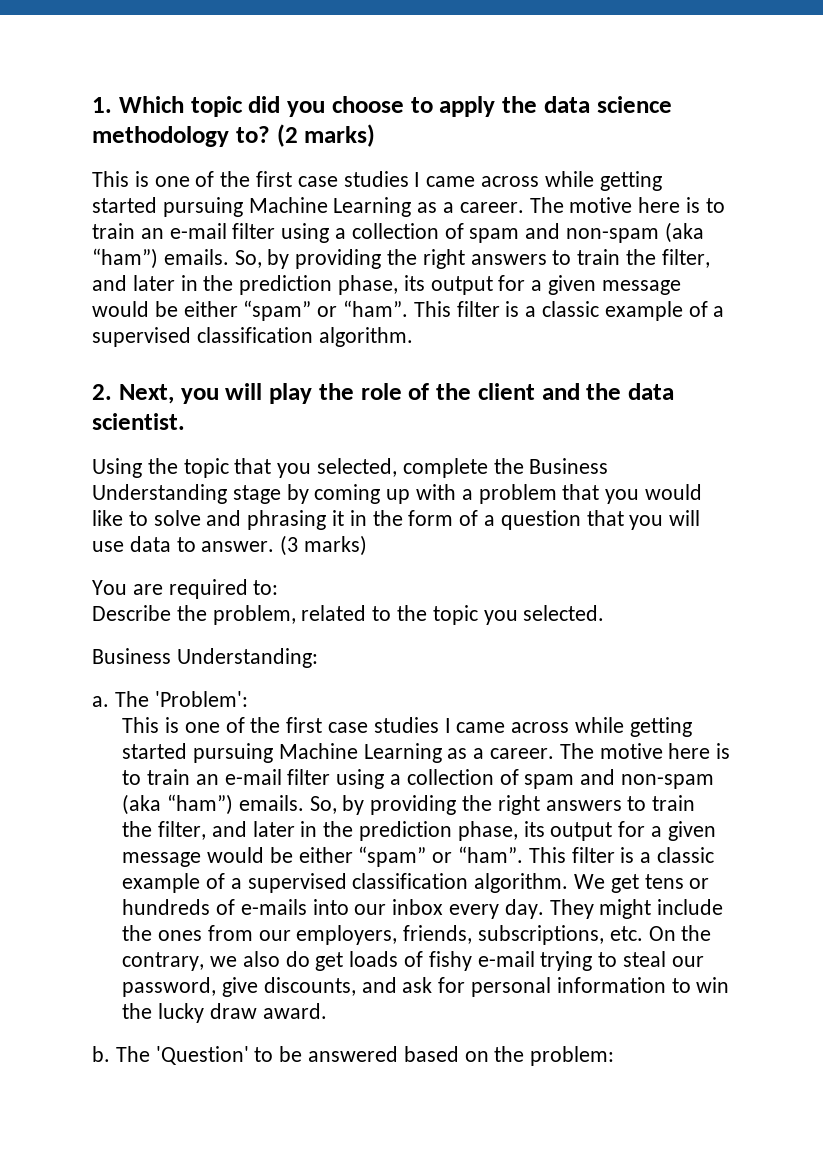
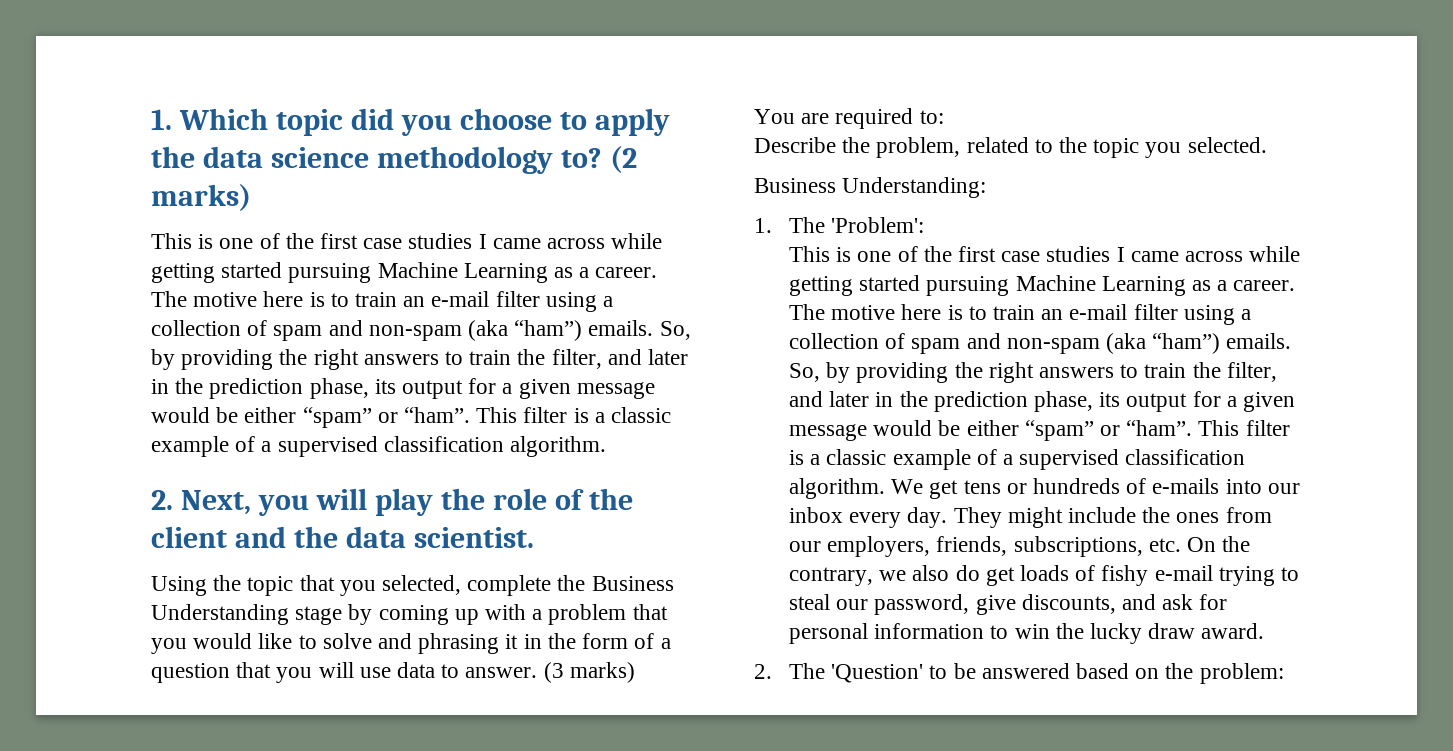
[92,696,109,707] a. -> [754,218,772,233] 1.
[92,1046,110,1062] b. -> [754,664,772,679] 2.

